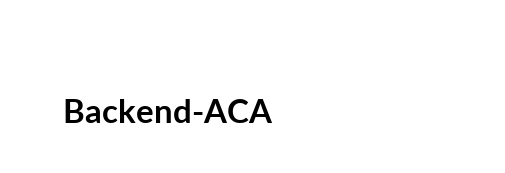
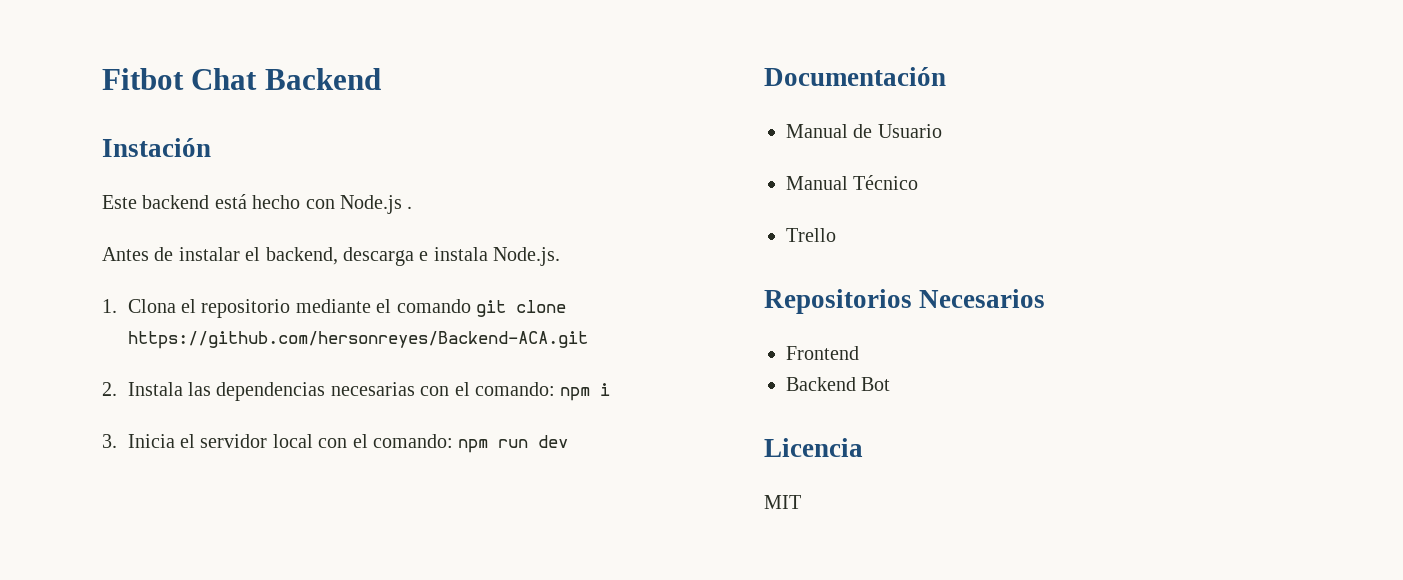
[63,99,273,123] Backend-ACA -> [102,68,381,90] [102,138,211,157] [102,194,413,214] [102,247,561,266] [102,299,566,318] [127,331,588,349] [102,382,611,401] [102,434,569,453] [764,67,946,86] [786,124,942,138] [786,175,919,190] [786,228,836,242] [764,289,1046,314] [786,346,859,360] [786,377,891,391] [764,438,863,457] [764,495,801,509] Fitbot Chat Backend // Instación // Este backend está hecho con Node.js . // Antes de instalar el backend, descarga e instala Node.js. // 1. Clona el repositorio mediante el comando git clone https://github.com/hersonreyes/Backend-ACA.git // 2. Instala las dependencias necesarias con el comando: npm i // 3. Inicia el servidor local con el comando: npm run dev // Documentación // Manual de Usuario // Manual Técnico // Trello // Repositorios Necesarios // Frontend // Backend Bot // Licencia // MIT

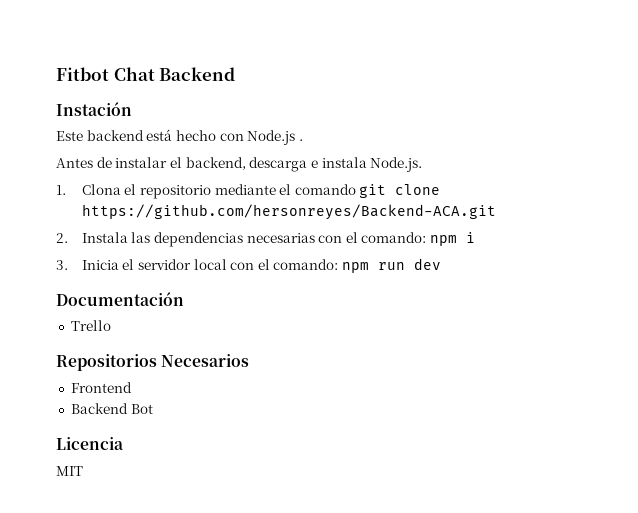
[786,124,942,138] [786,175,919,190] // Manual de Usuario // Manual Técnico -> (184, 299) none

